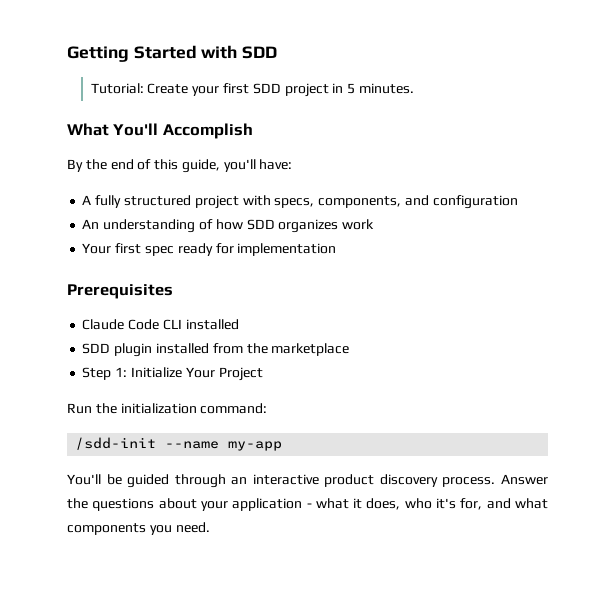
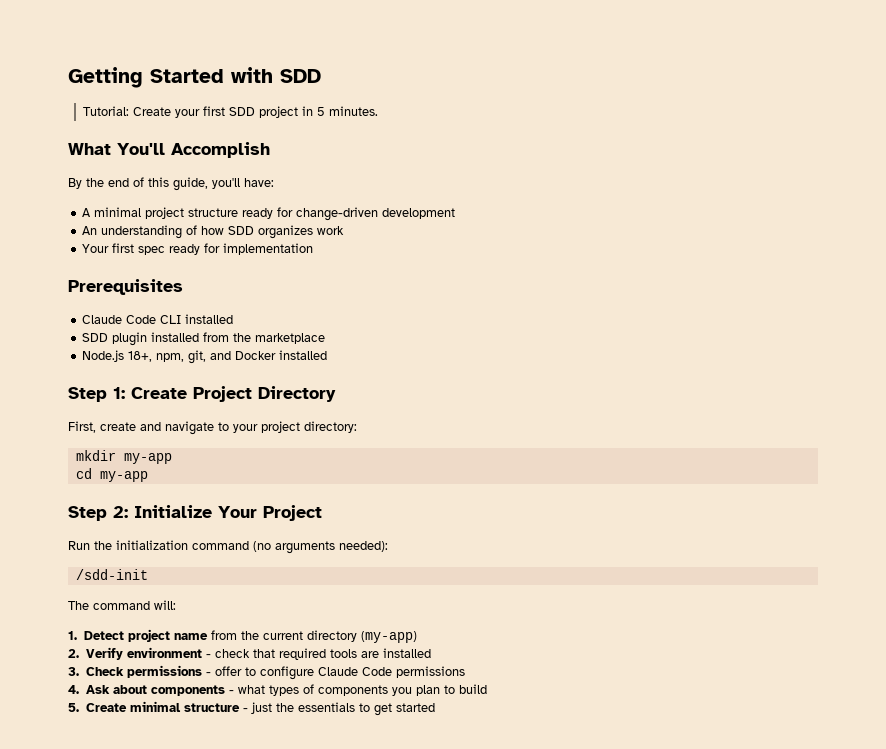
[95,195,518,209] fully structured project with specs, components, and configuration -> [94,207,456,221] minimal project structure ready for change-driven development
[82,367,128,380] Step 1: -> [82,350,328,364] [68,386,336,402] [68,421,357,435] [75,450,172,464] [75,468,148,482] [68,506,128,521] Node.js 18+, npm, git, and Docker installed // Step 1: Create Project Directory // First, create and navigate to your project directory: // mkdir my-app // cd my-app // Step 2:
[200,403,268,414] [75,437,283,451] [67,474,548,488] [67,498,549,511] [67,522,210,535] command: // /sdd-init --name my-app // You'll be guided through an interactive product discovery process. Answer the questions about your application - what it does, who it's for, and what components you need. -> [192,541,388,554] [75,569,148,580] [68,600,176,610] [68,629,417,643] [68,647,431,660] [68,665,465,680] [68,684,487,696] [68,701,435,716] command (no arguments needed): // /sdd-init // The command will: // 1. Detect project name from the current directory (my-app) // 2. Verify environment - check that required tools are installed // 3. Check permissions - offer to configure Claude Code permissions // 4. Ask about components - what types of components you plan to build // 5. Create minimal structure - just the essentials to get started

